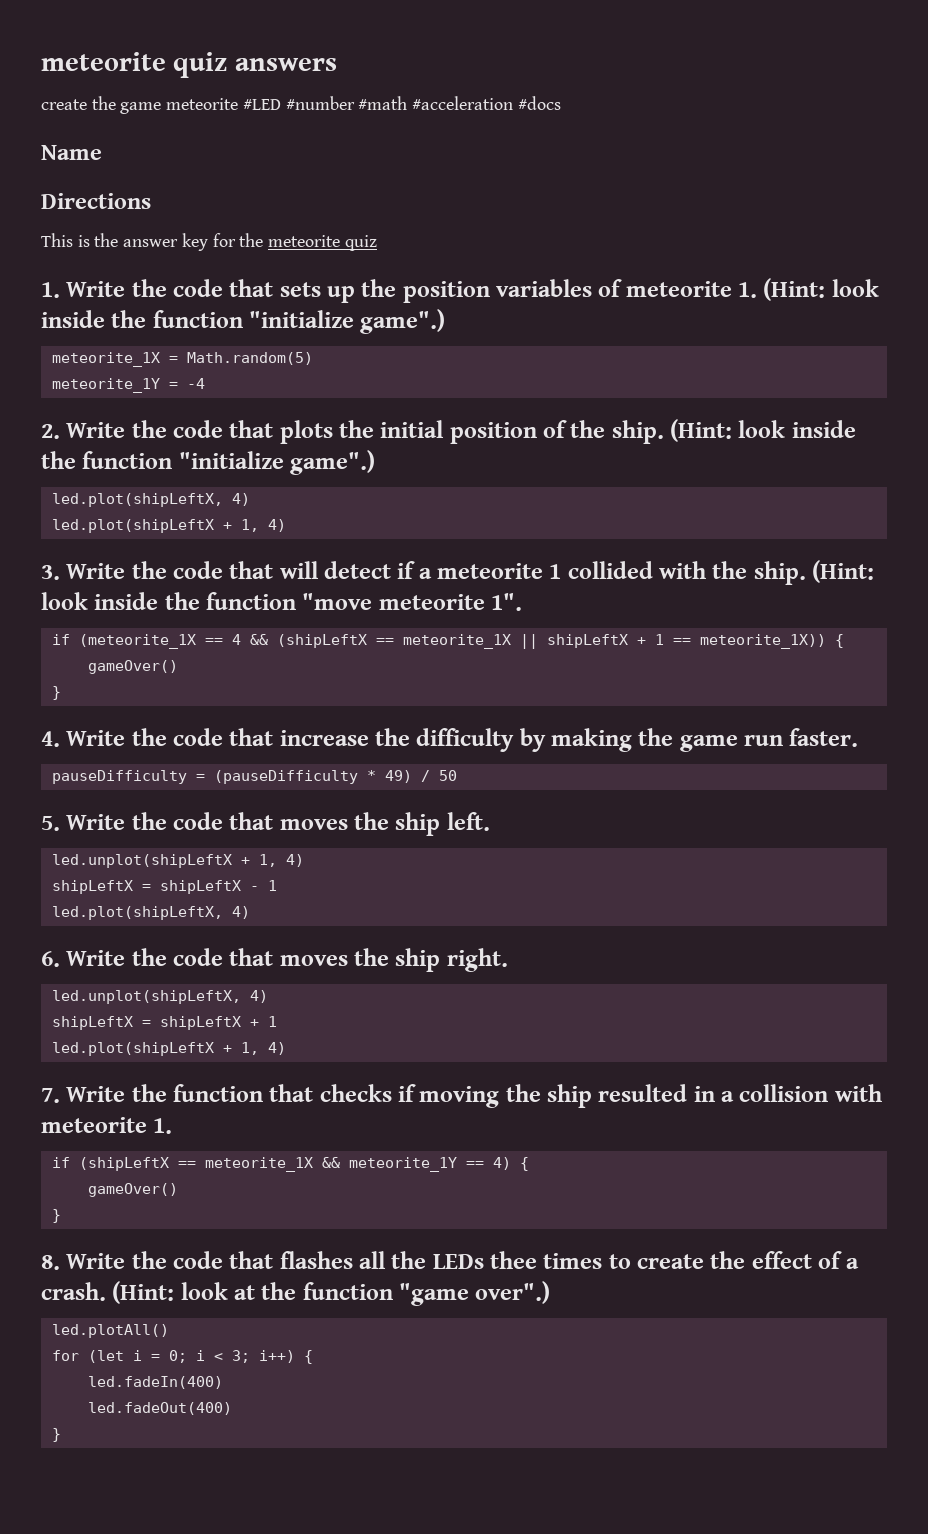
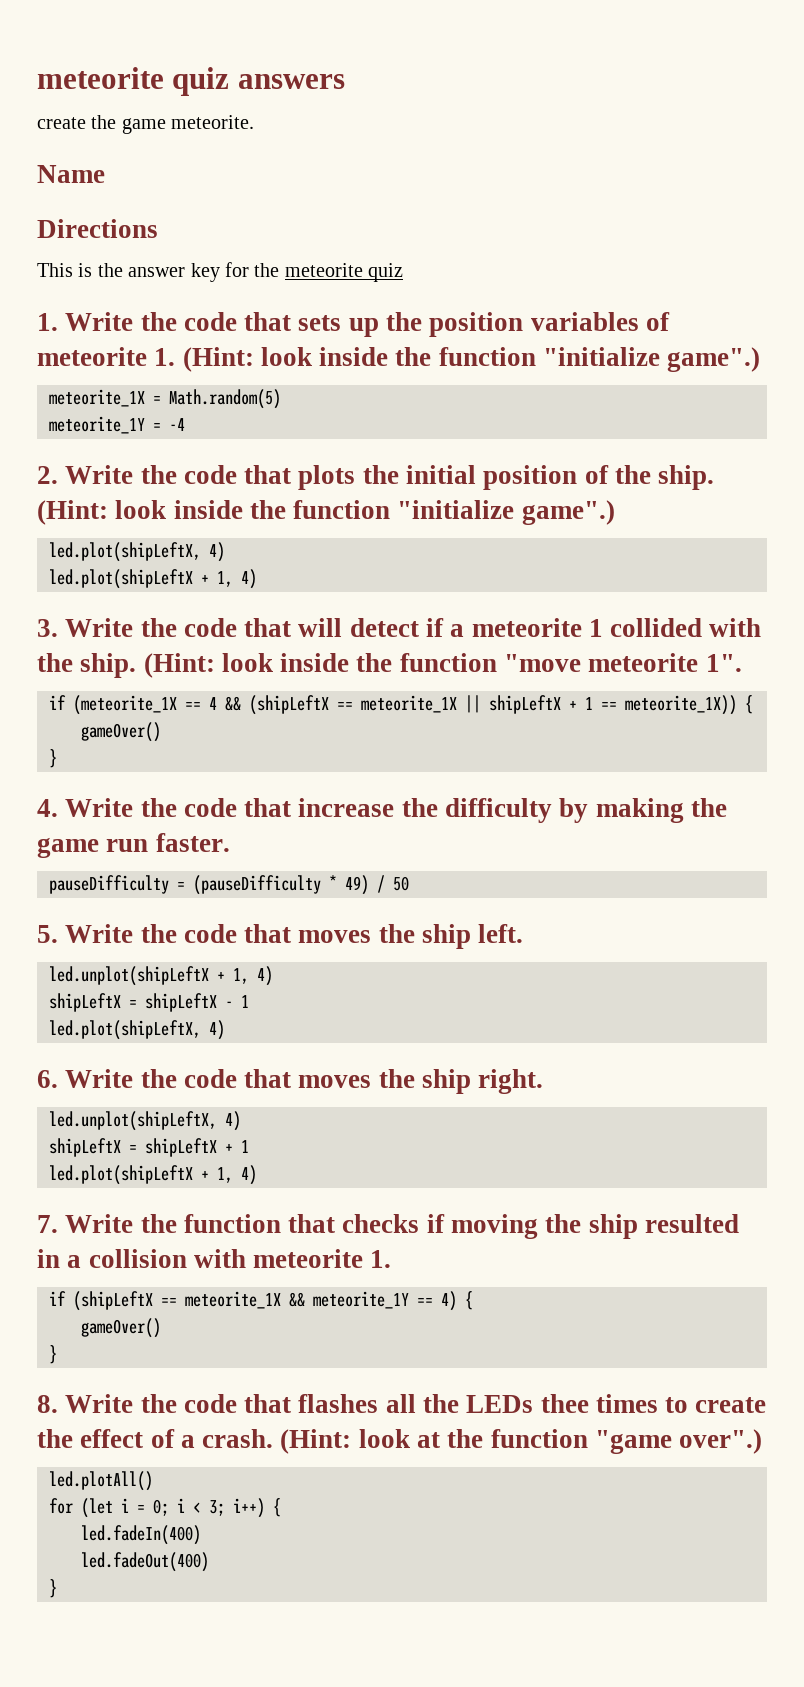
[166,96,561,110] meteorite #LED #number #math #acceleration #docs -> [171,115,255,129] meteorite.

